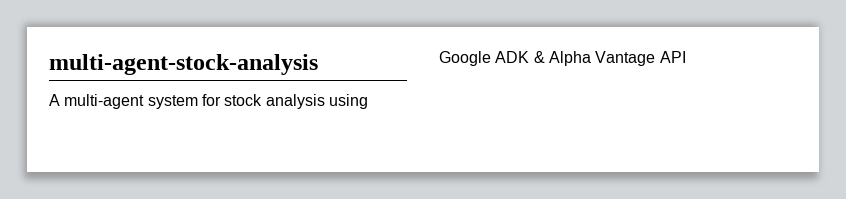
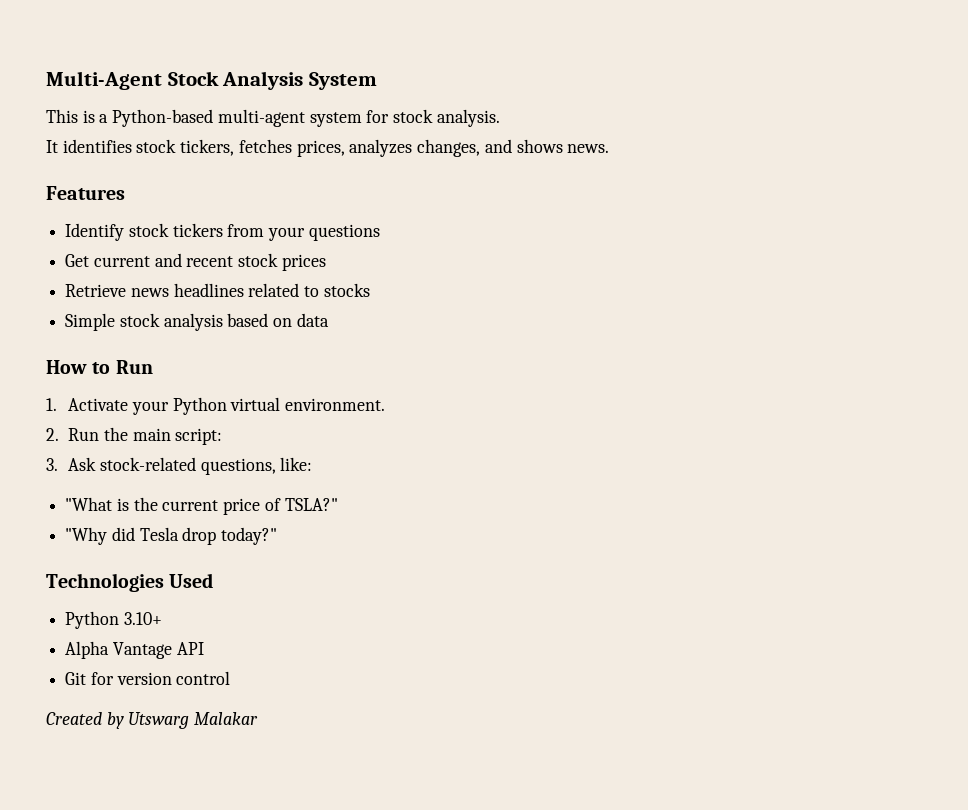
[49,54,318,75] [49,94,368,109] [439,51,686,66] multi-agent-stock-analysis // A multi-agent system for stock analysis using Google ADK & Alpha Vantage API -> [46,71,377,90] [46,109,500,127] [46,139,610,157] [46,186,125,200] [65,223,380,241] [65,253,326,271] [65,283,370,297] [65,313,329,331] [46,360,153,374] [46,397,386,415] [46,427,223,445] [46,457,313,475] [65,497,338,515] [65,527,278,545] [46,573,214,592] [65,611,162,629] [65,641,204,659] [65,671,231,685] [46,712,259,729] Multi-Agent Stock Analysis System // This is a Python-based multi-agent system for stock analysis. // It identifies stock tickers, fetches prices, analyzes changes, and shows news. // Features // Identify stock tickers from your questions // Get current and recent stock prices // Retrieve news headlines related to stocks // Simple stock analysis based on data // How to Run // 1. Activate your Python virtual environment. // 2. Run the main script: // 3. Ask stock-related questions, like: // "What is the current price of TSLA?" // "Why did Tesla drop today?" // Technologies Used // Python 3.10+ // Alpha Vantage API // Git for version control // Created by Utswarg Malakar

